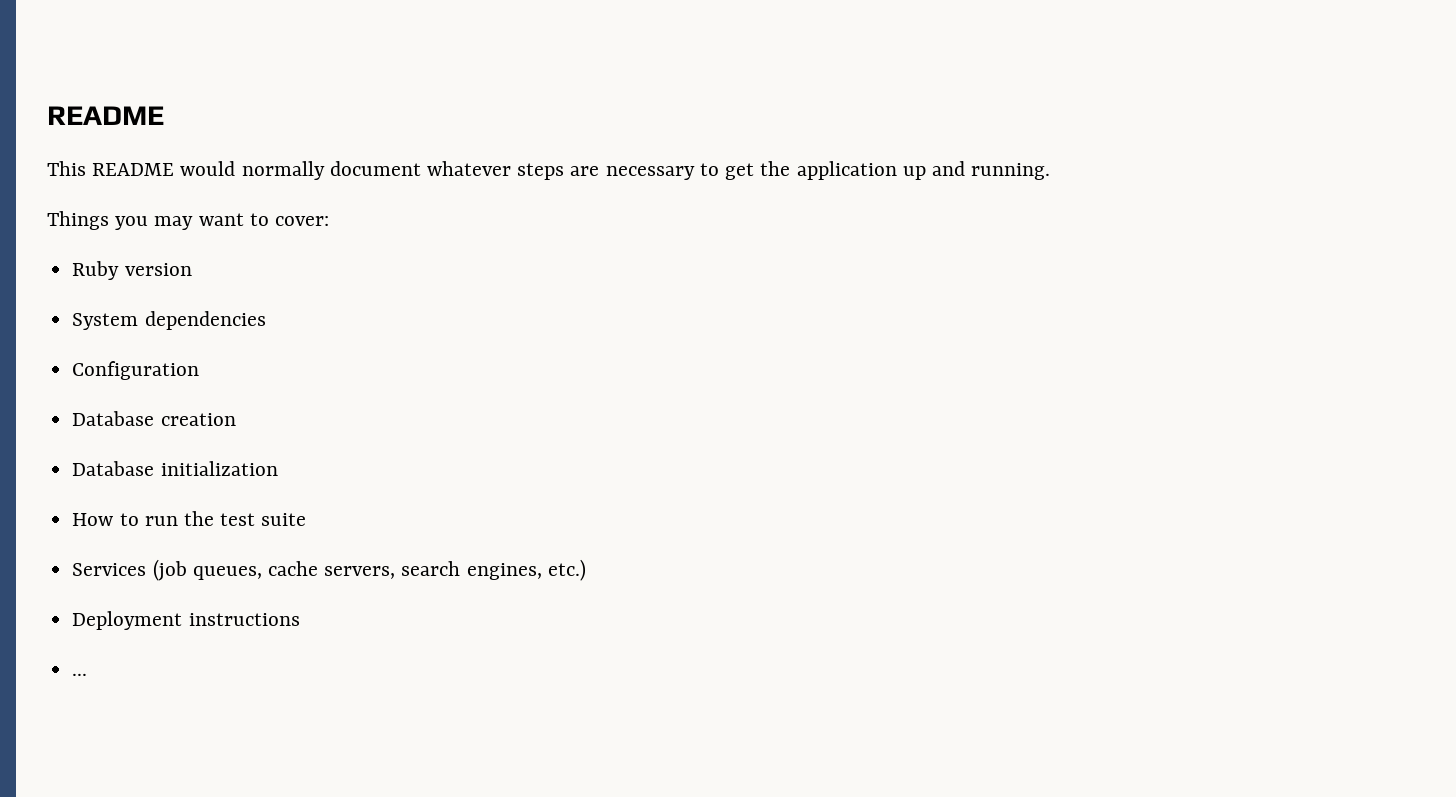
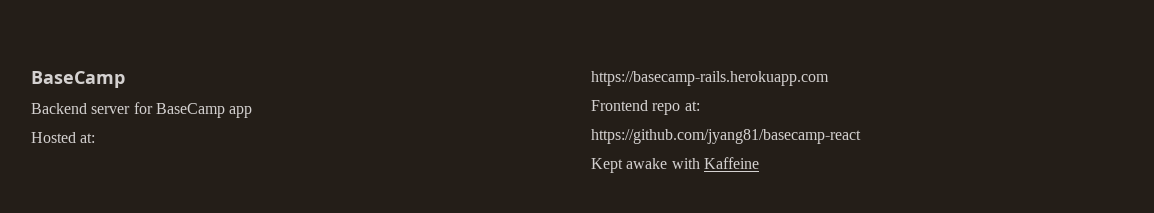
[47,106,164,125] [47,161,1051,180] [47,211,330,230] [72,261,192,280] [72,311,266,330] [72,361,200,380] [72,411,236,426] [72,461,278,476] [72,511,307,526] [72,559,586,581] [72,611,300,630] [72,673,88,676] README // This README would normally document whatever steps are necessary to get the application up and running. // Things you may want to cover: // Ruby version // System dependencies // Configuration // Database creation // Database initialization // How to run the test suite // Services (job queues, cache servers, search engines, etc.) // Deployment instructions // ... -> [31,71,125,88] [31,102,253,118] [31,132,96,143] [591,71,829,86] [591,100,700,115] [591,129,861,144] [591,157,759,173] BaseCamp // Backend server for BaseCamp app // Hosted at: // https://basecamp-rails.herokuapp.com // Frontend repo at: // https://github.com/jyang81/basecamp-react // Kept awake with Kaffeine

